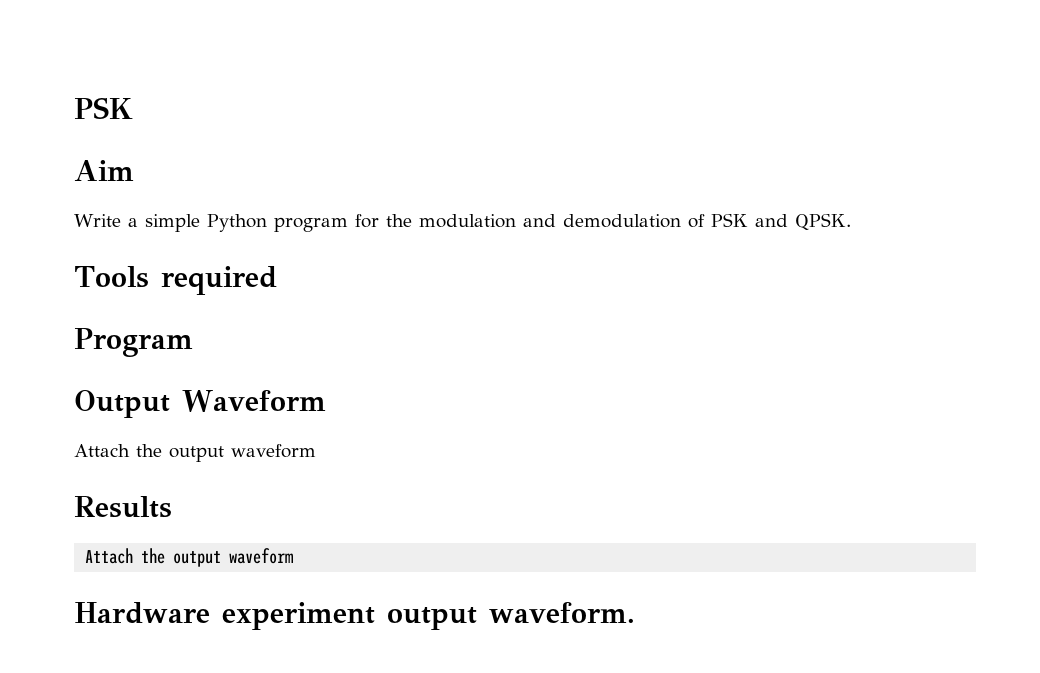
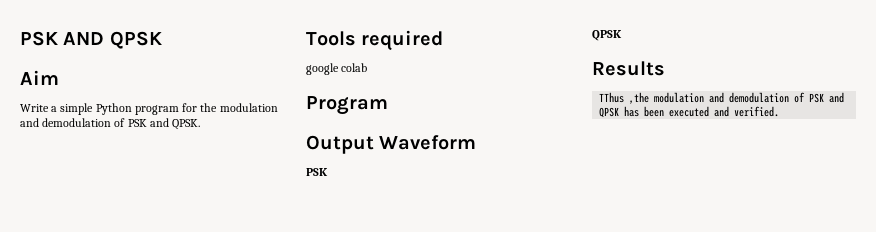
[74,97,133,119] PSK -> [20,31,162,49] PSK AND QPSK
(277, 280) none -> [306,63,368,75] // google colab
[74,444,316,462] [74,496,172,518] [85,548,294,567] [74,602,635,630] Attach the output waveform // Results // Attach the output waveform // Hardware experiment output waveform. -> [306,168,328,176] [592,30,622,41] [592,61,665,76] [599,92,845,104] [599,106,780,118] PSK // QPSK // Results // TThus ,the modulation and demodulation of PSK and QPSK has been executed and verified.

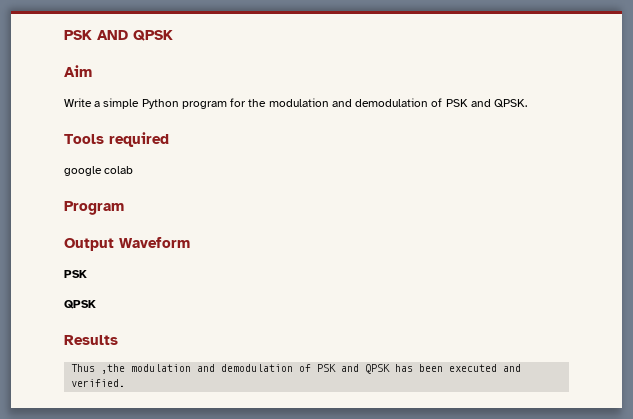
[599,92,625,103] TThus -> [71,364,96,372] Thus

